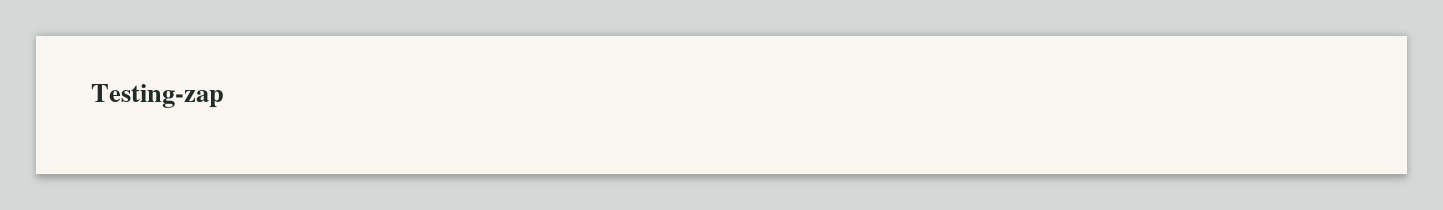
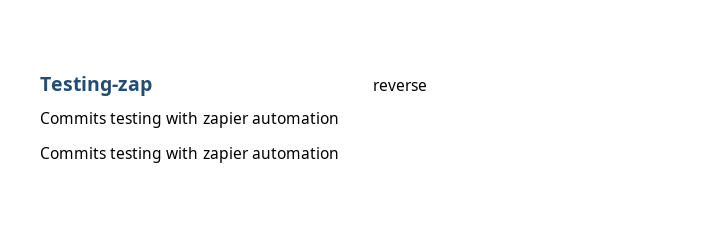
(224, 96) none -> [40,112,339,128] [40,147,339,163] [373,82,427,91] // Commits testing with zapier automation // Commits testing with zapier automation reverse

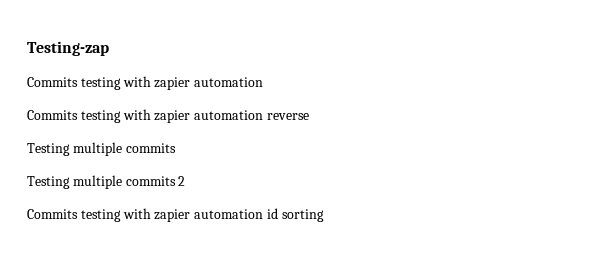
(427, 86) none -> [27,142,176,156] [27,175,186,189] [27,208,324,222] // Testing multiple commits // Testing multiple commits 2 // Commits testing with zapier automation id sorting

